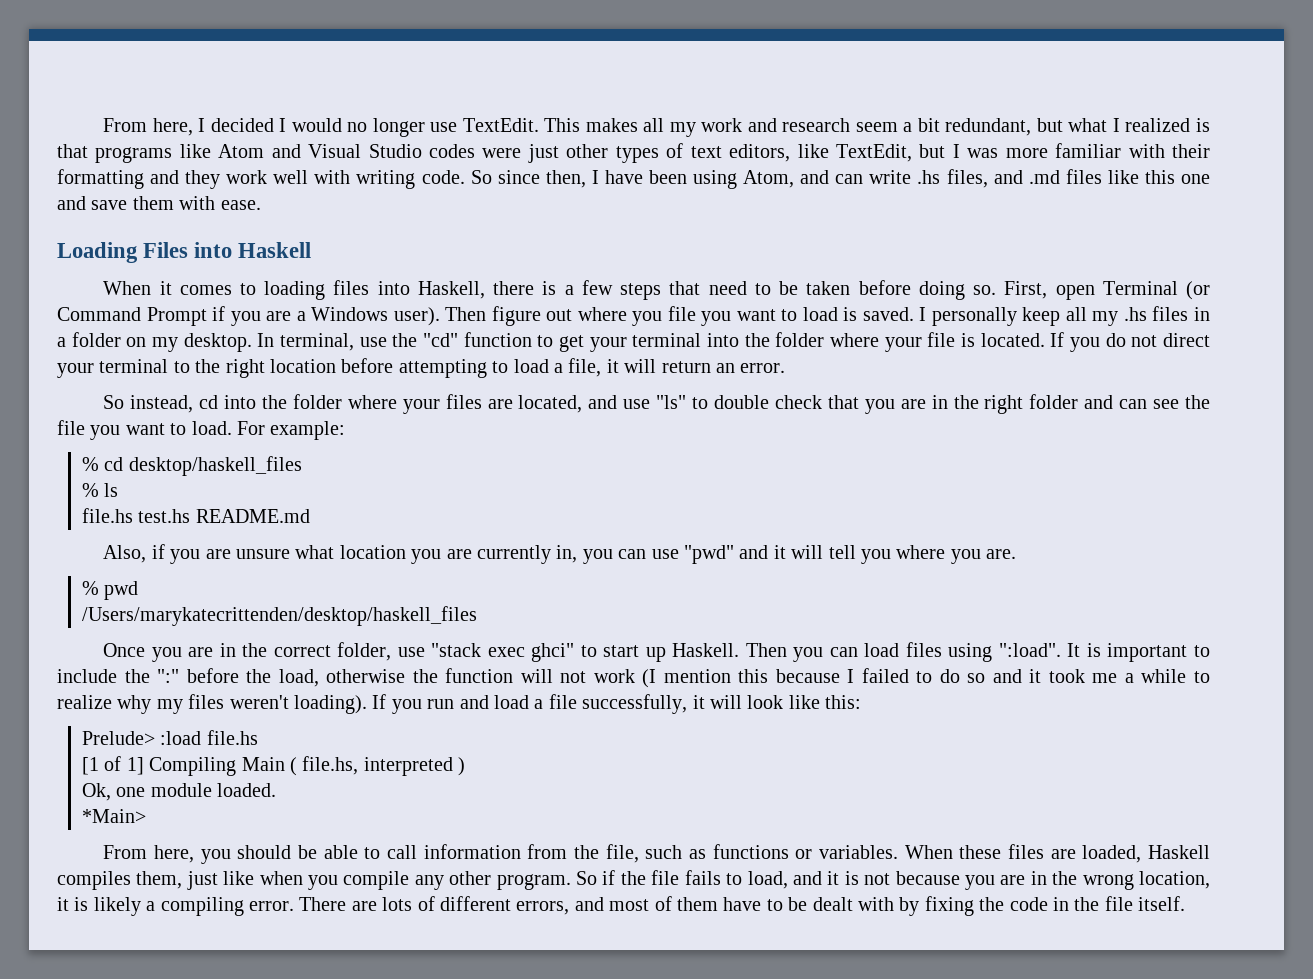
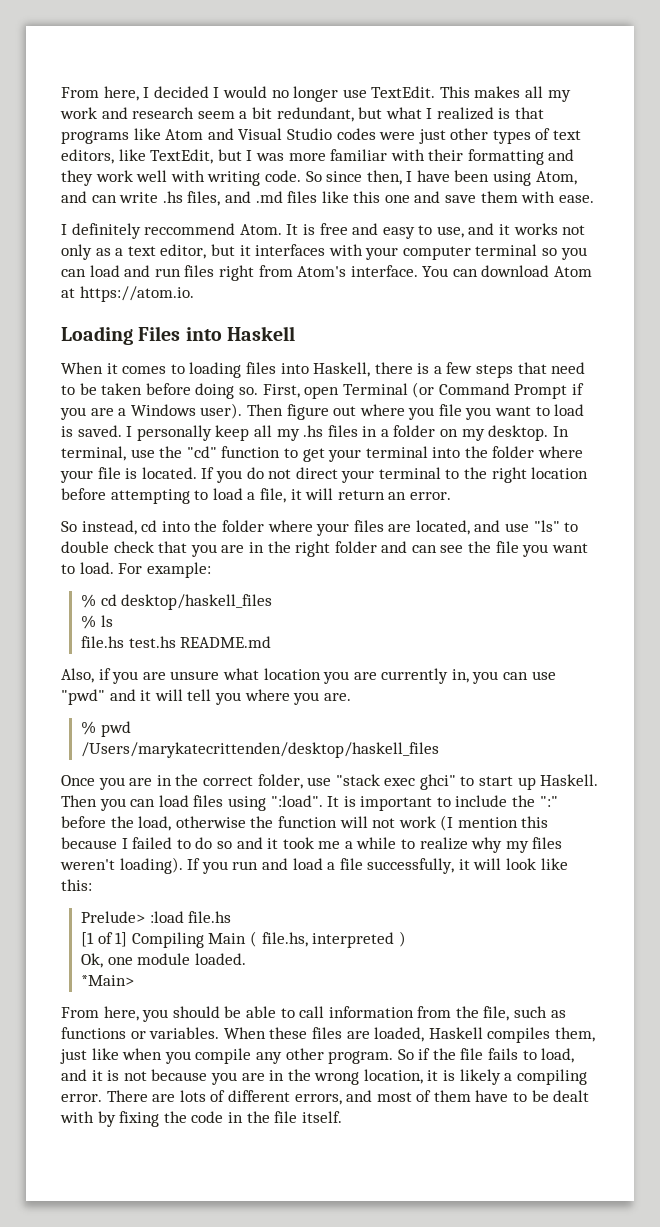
(261, 205) none -> [61,223,586,239] [61,244,587,260] [61,265,593,281] [61,286,194,302] // I definitely reccommend Atom. It is free and easy to use, and it works not only as a text editor, but it interfaces with your computer terminal so you can load and run files right from Atom's interface. You can download Atom at https://atom.io.

